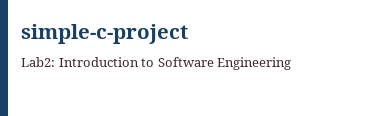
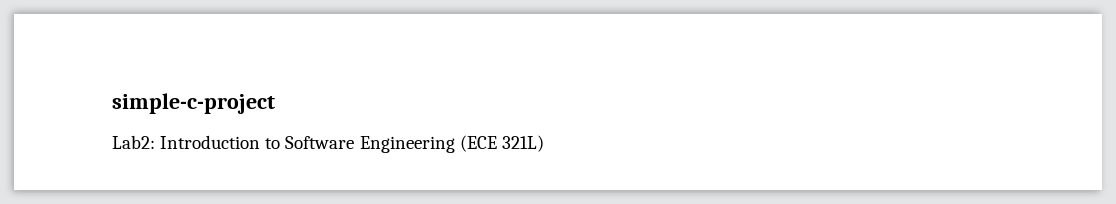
(292, 63) none -> [459,135,544,152] (ECE 321L)

